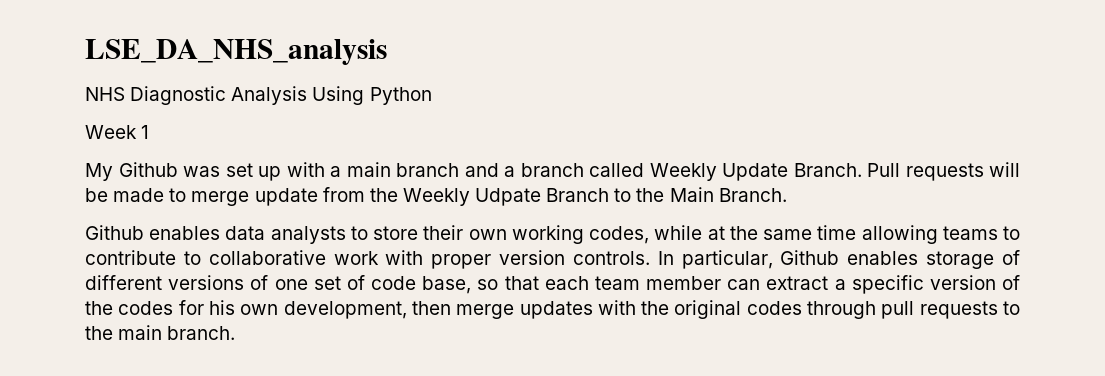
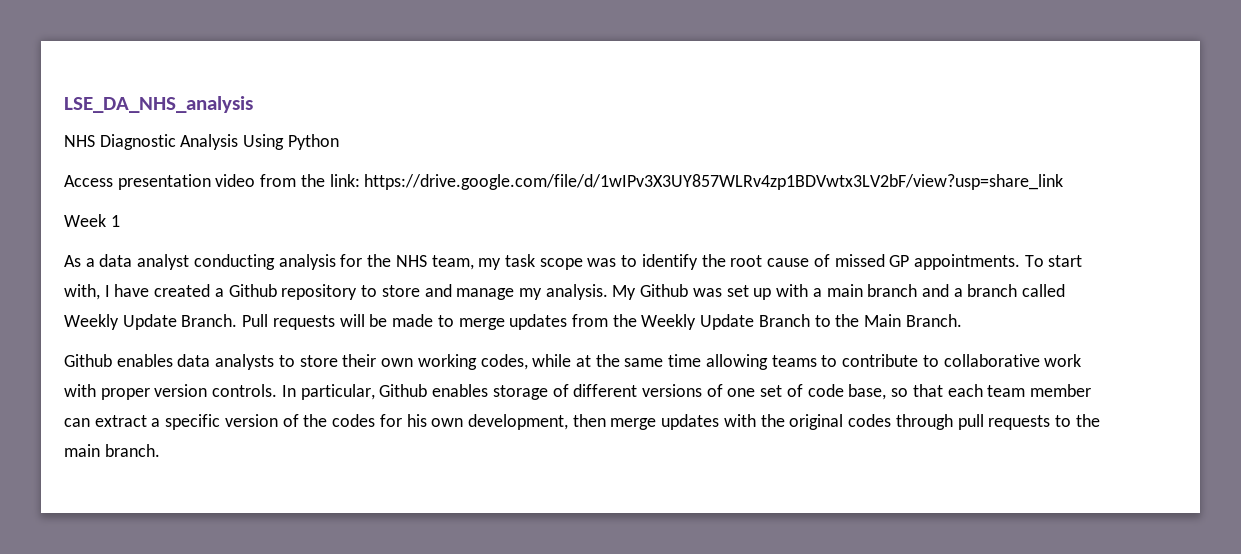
[85,125,150,139] Week 1 // -> [64,174,1064,190] [64,214,120,227] [64,254,1083,270] [64,284,608,300] Access presentation video from the link: https://drive.google.com/file/d/1wIPv3X3UY857WLRv4zp1BDVwtx3LV2bF/view?usp=share_link // Week 1 // As a data analyst conducting analysis for the NHS team, my task scope was to identify the root cause of missed GP appointments. To start with, I have created a Github repository to store and manage my analysis.
[254,188,318,206] update -> [509,314,568,330] updates
[475,188,542,206] Udpate -> [700,314,755,330] Update

